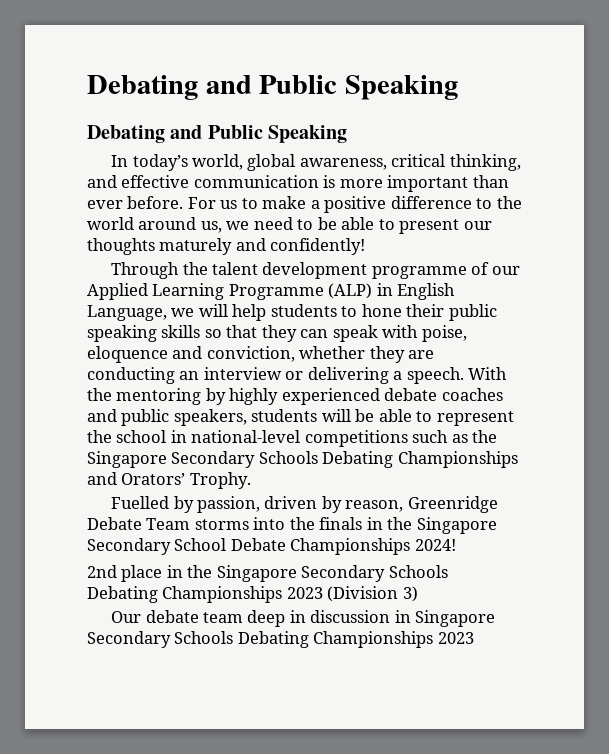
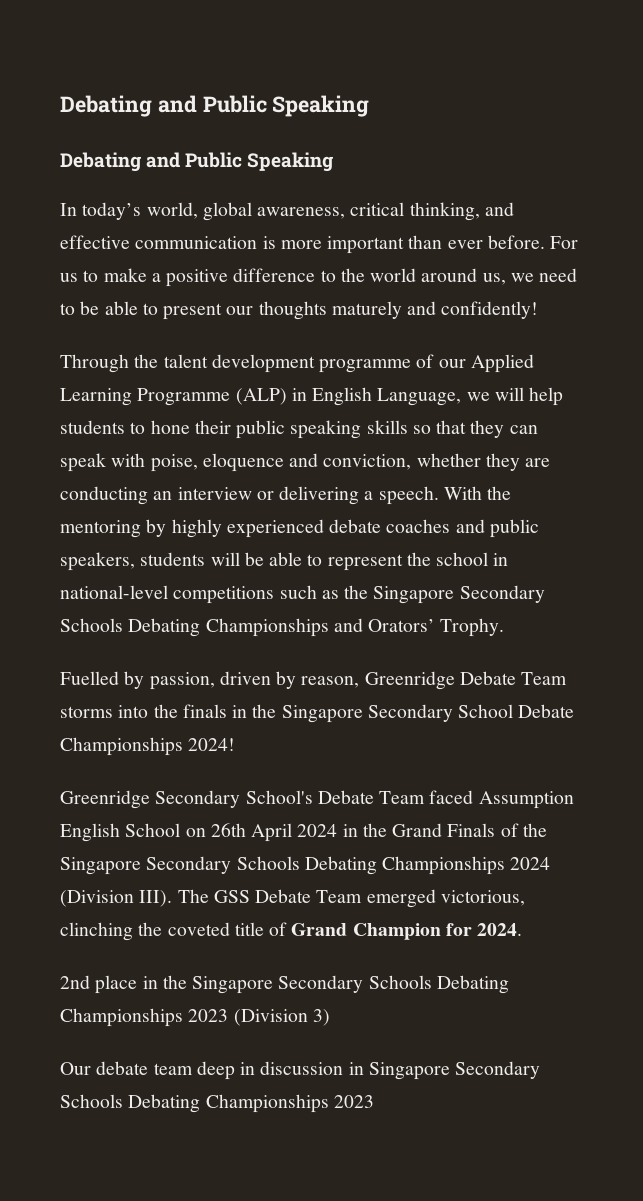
(456, 545) none -> [60,790,574,809] [60,823,547,842] [60,856,551,875] [60,889,525,908] [60,922,523,941] // Greenridge Secondary School's Debate Team faced Assumption English School on 26th April 2024 in the Grand Finals of the Singapore Secondary Schools Debating Championships 2024 (Division III). The GSS Debate Team emerged victorious, clinching the coveted title of Grand Champion for 2024.

